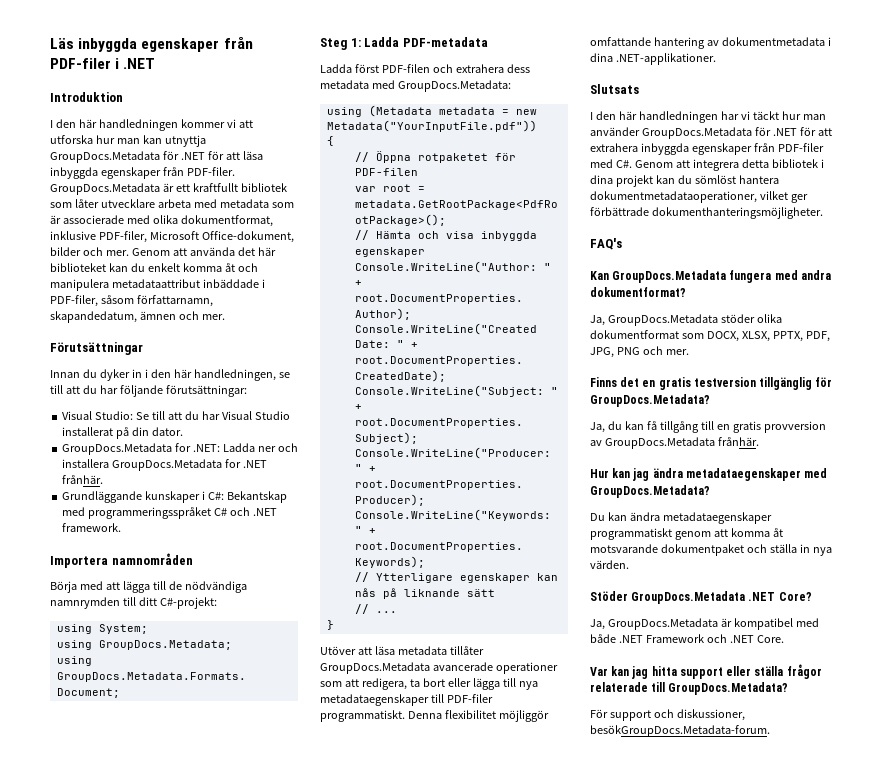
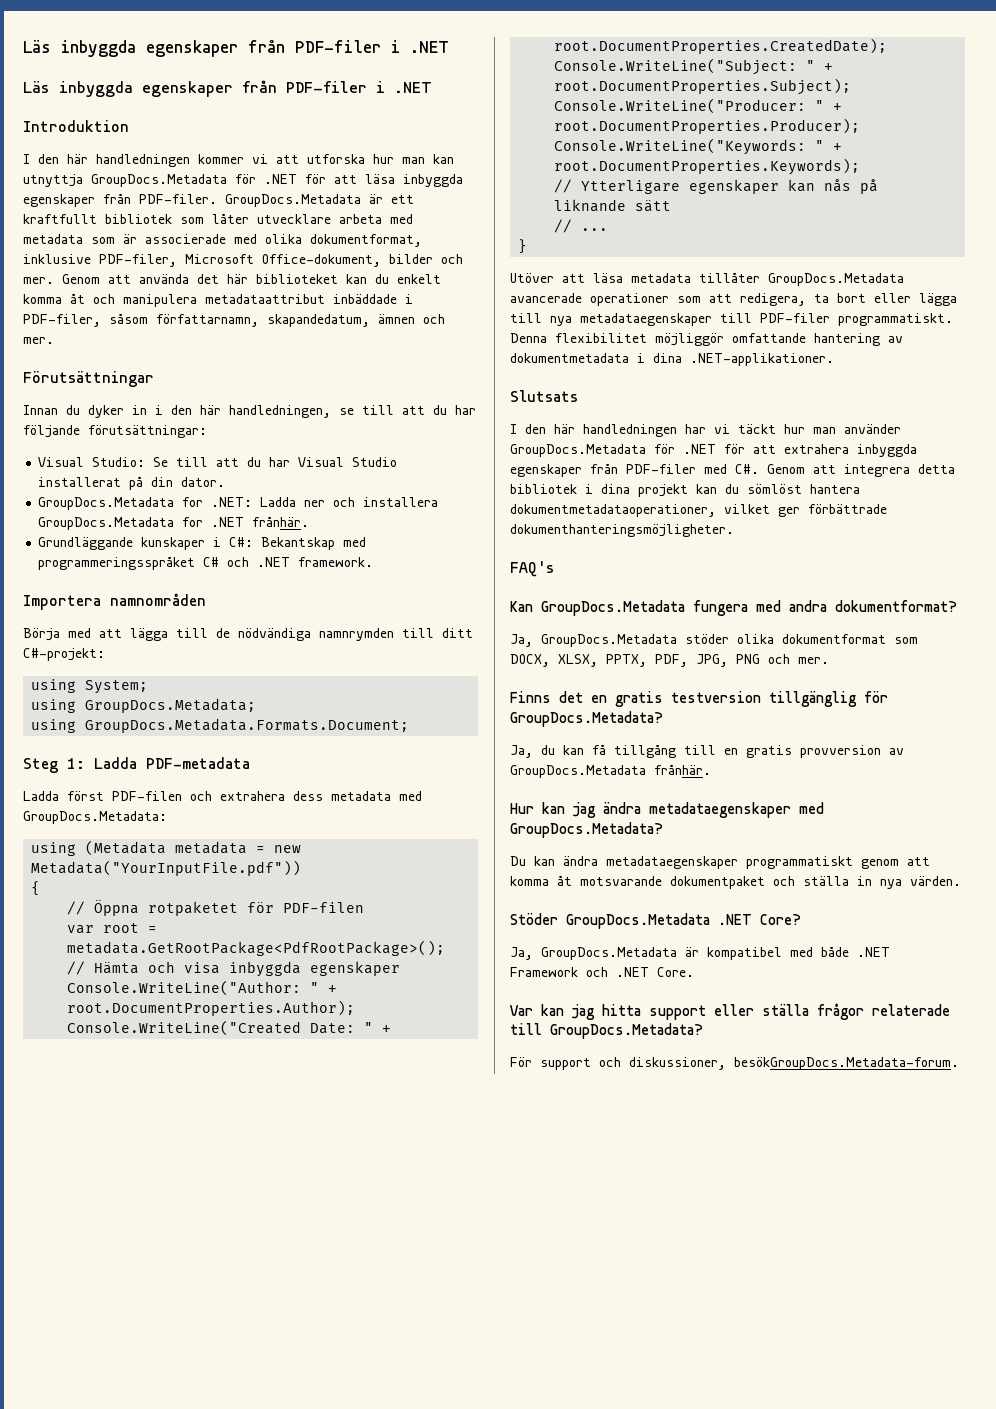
[50,37,253,52] [50,58,156,69] Läs inbyggda egenskaper från PDF-filer i .NET -> [23,40,449,57] [23,80,432,97] Läs inbyggda egenskaper från PDF-filer i .NET // Läs inbyggda egenskaper från PDF-filer i .NET

